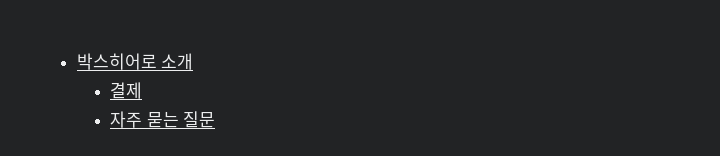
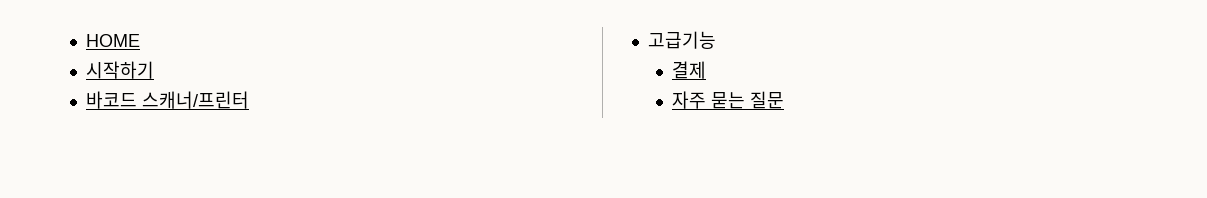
[76,53,194,70] 박스히어로 소개 -> [85,34,140,47] [85,61,154,79] [85,91,249,109] [647,31,716,49] HOME // 시작하기 // 바코드 스캐너/프린터 // 고급기능

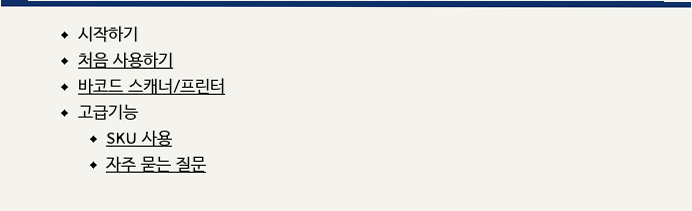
[85,34,140,47] [85,61,154,79] HOME // 시작하기 -> [77,25,139,43] [77,51,174,68] 시작하기 // 처음 사용하기
[671,61,706,79] 결제 -> [105,129,173,146] SKU 사용

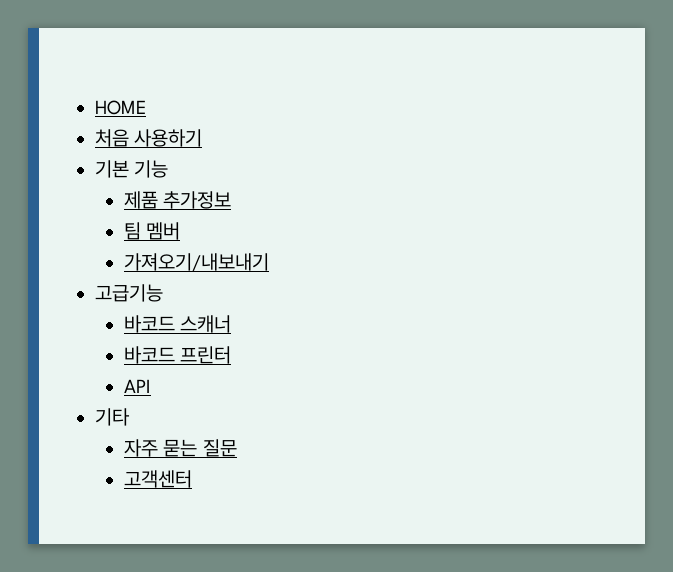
[77,25,139,43] 시작하기 -> [95,100,146,115] HOME
[77,77,226,94] [76,104,139,120] [105,129,173,146] 바코드 스캐너/프린터 // 고급기능 // SKU 사용 -> [95,160,169,178] [123,191,232,209] [123,222,181,240] [123,253,269,271] [95,284,163,302] [123,315,232,333] [123,346,232,364] [123,379,151,393] [95,408,130,426] 기본 기능 // 제품 추가정보 // 팀 멤버 // 가져오기/내보내기 // 고급기능 // 바코드 스캐너 // 바코드 프린터 // API // 기타
(207, 164) none -> [123,470,192,488] // 고객센터

